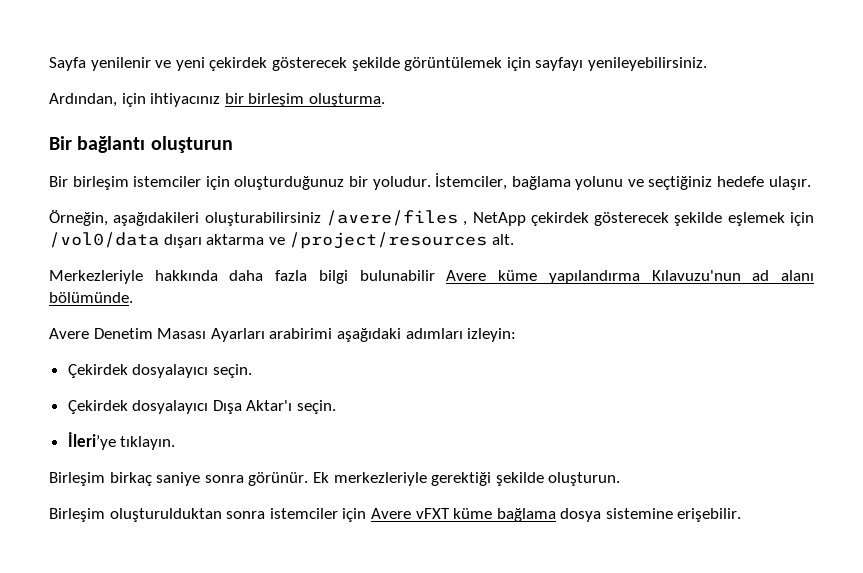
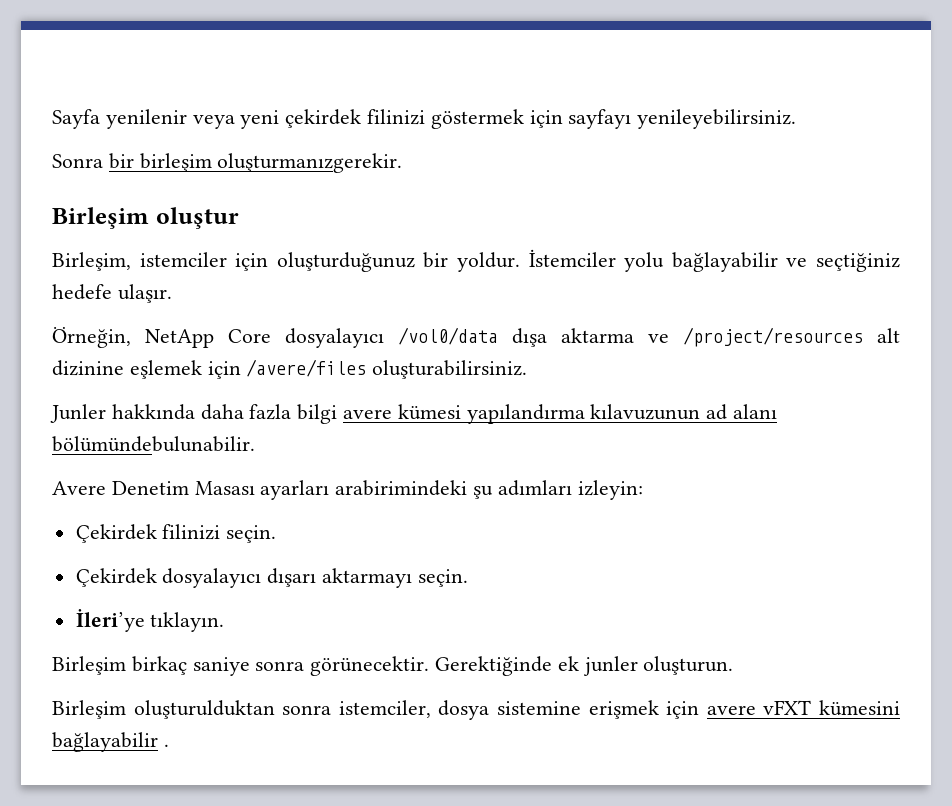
[155,60,172,68] ve -> [192,115,235,129] veya
[271,57,503,71] gösterecek şekilde görüntülemek -> [367,109,524,129] filinizi göstermek
[49,93,385,107] [49,136,233,153] [49,173,624,190] Ardından, için ihtiyacınız bir birleşim oluşturma. // Bir bağlantı oluşturun // Bir birleşim istemciler için oluşturduğunuz bir yoludur. İstemciler, bağlama yolunu -> [52,153,403,173] [52,207,239,229] [52,249,778,272] Sonra bir birleşim oluşturmanızgerekir. // Birleşim oluştur // Birleşim, istemciler için oluşturduğunuz bir yoldur. İstemciler yolu bağlayabilir
[113,210,814,226] [49,232,514,249] [49,270,741,284] aşağıdakileri oluşturabilirsiniz /avere/files , NetApp çekirdek gösterecek şekilde eşlemek için /vol0/data dışarı aktarma ve /project/resources alt. // Merkezleriyle hakkında daha fazla bilgi bulunabilir Avere küme yapılandırma Kılavuzu'nun -> [145,327,900,348] [52,359,528,379] [50,404,701,424] NetApp Core dosyalayıcı /vol0/data dışa aktarma ve /project/resources alt dizinine eşlemek için /avere/files oluşturabilirsiniz. // Junler hakkında daha fazla bilgi avere kümesi yapılandırma kılavuzunun
[49,292,133,303] bölümünde. -> [52,436,255,452] bölümündebulunabilir.
[210,328,401,342] Ayarları arabirimi aşağıdaki -> [260,480,494,500] ayarları arabirimindeki şu
[132,364,209,378] dosyalayıcı -> [162,524,221,540] filinizi
[212,400,293,414] Dışa Aktar'ı -> [267,568,413,588] dışarı aktarmayı
[248,472,544,486] görünür. Ek merkezleriyle gerektiği şekilde -> [310,656,638,676] görünecektir. Gerektiğinde ek junler
[269,508,742,522] istemciler için Avere vFXT küme bağlama dosya sistemine erişebilir. -> [338,700,901,720] [52,732,169,752] istemciler, dosya sistemine erişmek için avere vFXT kümesini bağlayabilir .

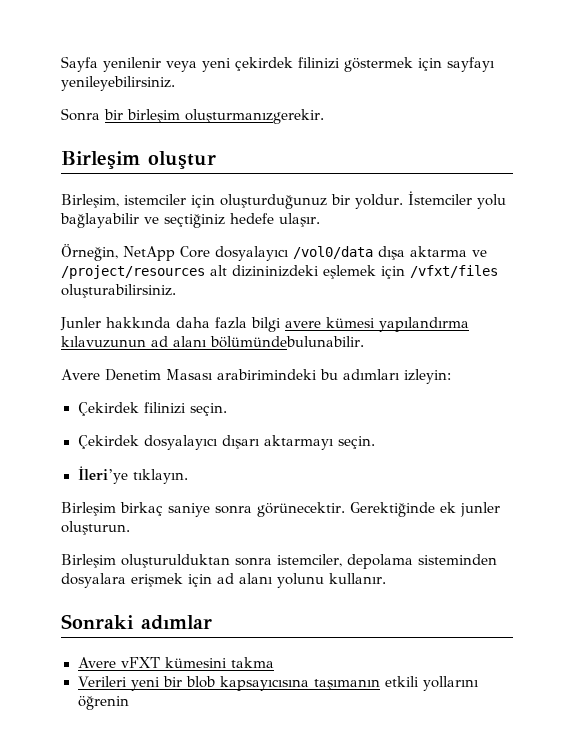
[52,360,124,376] dizinine -> [232,265,319,277] dizininizdeki
[246,359,367,377] /avere/files -> [410,265,498,278] /vfxt/files
[260,480,494,500] ayarları arabirimindeki şu -> [216,369,338,380] arabirimindeki bu
[438,700,901,720] [52,732,169,752] dosya sistemine erişmek için avere vFXT kümesini bağlayabilir . -> [347,554,497,569] [61,573,386,588] [61,614,212,630] [77,657,275,668] [77,676,480,691] [77,696,129,710] depolama sisteminden dosyalara erişmek için ad alanı yolunu kullanır. // Sonraki adımlar // Avere vFXT kümesini takma // Verileri yeni bir blob kapsayıcısına taşımanın etkili yollarını öğrenin

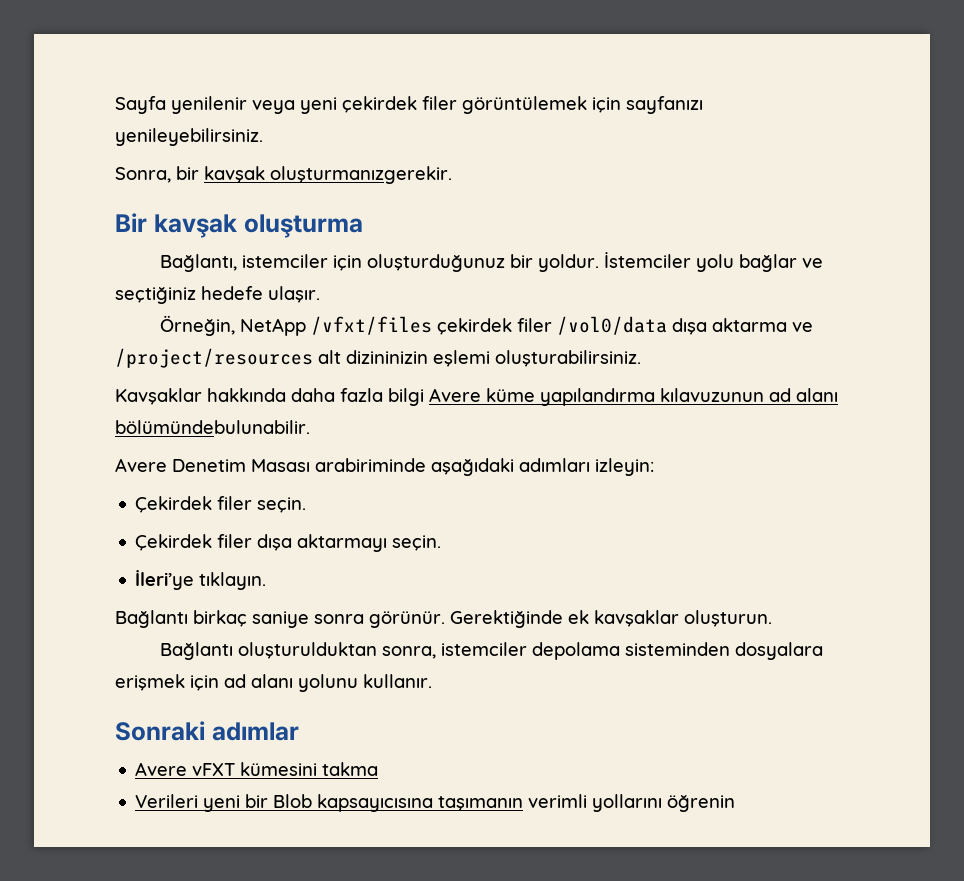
[298,57,495,72] [61,76,175,91] [61,108,324,124] [61,151,216,169] [61,194,119,208] filinizi göstermek için sayfayı yenileyebilirsiniz. // Sonra bir birleşim oluşturmanızgerekir. // Birleşim oluştur // Birleşim, -> [422,96,703,114] [115,128,263,146] [115,166,452,184] [115,213,363,238] [160,254,238,272] filer görüntülemek için sayfanızı yenileyebilirsiniz. // Sonra, bir kavşak oluşturmanızgerekir. // Bir kavşak oluşturma // Bağlantı,
[60,213,139,228] bağlayabilir -> [739,254,798,272] bağlar
[180,246,289,261] Core dosyalayıcı -> [311,316,553,335] /vfxt/files çekirdek filer
[232,265,498,279] dizininizdeki eşlemek için /vfxt/files -> [346,350,490,367] dizininizin eşlemi
[60,317,101,331] Junler -> [115,388,202,405] Kavşaklar
[285,317,375,328] avere kümesi -> [429,388,535,402] Avere küme
[216,369,338,380] arabirimindeki bu -> [315,458,514,476] arabiriminde aşağıdaki
[143,402,186,414] filinizi -> [217,496,253,510] filer
[143,435,260,450] dosyalayıcı dışarı -> [217,534,293,551] filer dışa
[61,502,116,516] Birleşim -> [115,610,188,628] Bağlantı
[257,502,345,517] görünecektir. -> [369,611,445,628] görünür.
[459,502,500,517] junler -> [594,610,679,627] kavşaklar
[61,554,342,568] Birleşim oluşturulduktan sonra istemciler, -> [160,642,528,660] Bağlantı oluşturulduktan sonra, istemciler
[186,676,216,688] blob -> [273,794,313,808] Blob
[385,676,420,687] etkili -> [528,794,588,808] verimli

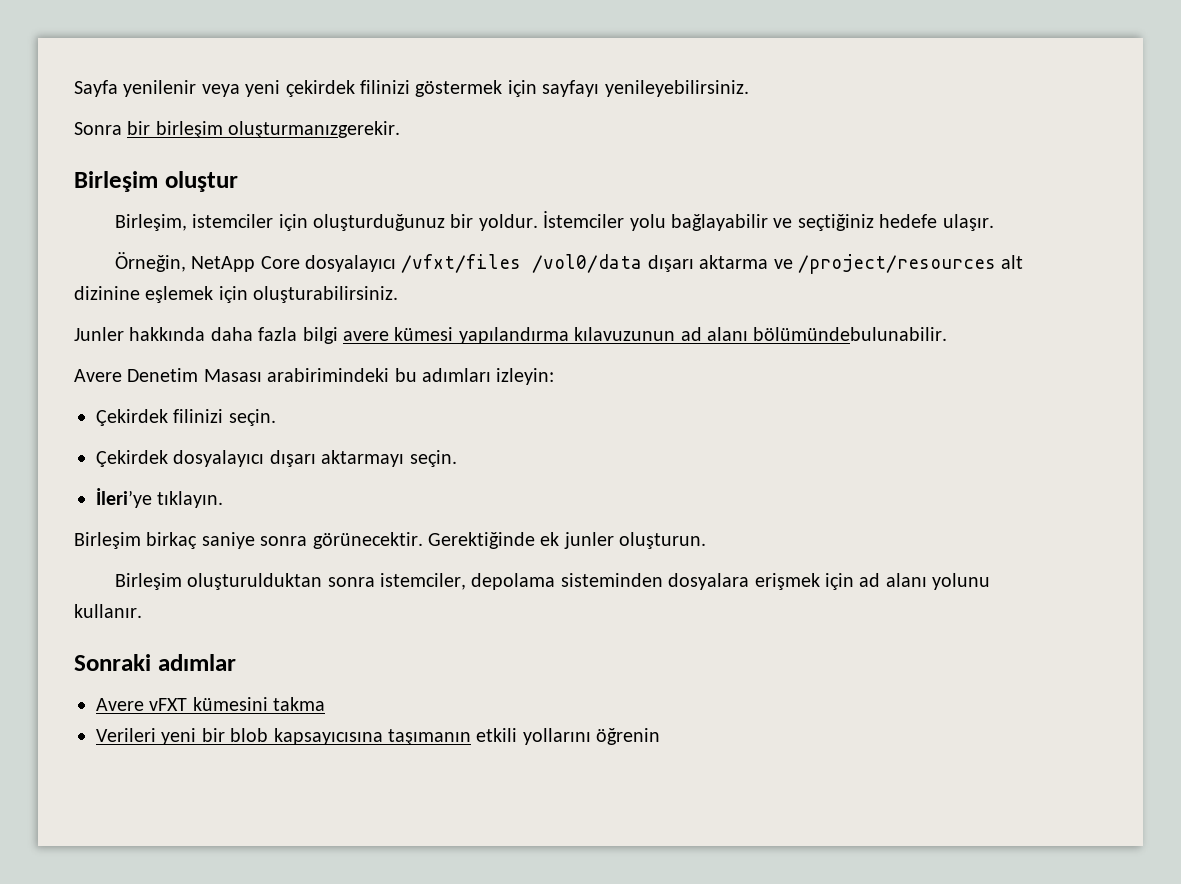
[422,96,703,114] [115,128,263,146] [115,166,452,184] [115,213,363,238] [160,254,238,272] filer görüntülemek için sayfanızı yenileyebilirsiniz. // Sonra, bir kavşak oluşturmanızgerekir. // Bir kavşak oluşturma // Bağlantı, -> [360,80,749,97] [74,121,401,138] [74,171,238,192] [114,214,187,231] filinizi göstermek için sayfayı yenileyebilirsiniz. // Sonra bir birleşim oluşturmanızgerekir. // Birleşim oluştur // Birleşim,
[739,254,798,272] bağlar -> [671,214,769,231] bağlayabilir
[311,316,708,335] /vfxt/files çekirdek filer /vol0/data dışa -> [260,254,694,273] Core dosyalayıcı /vfxt/files /vol0/data dışarı
[346,350,490,367] dizininizin eşlemi -> [74,286,248,303] dizinine eşlemek için
[115,388,202,405] Kavşaklar -> [74,327,124,341] Junler
[429,388,535,402] Avere küme -> [343,327,454,341] avere kümesi
[315,458,514,476] arabiriminde aşağıdaki -> [267,368,417,382] arabirimindeki bu
[217,496,253,510] filer -> [173,409,224,423] filinizi
[217,534,293,551] filer dışa -> [173,450,316,467] dosyalayıcı dışarı
[115,610,188,628] Bağlantı -> [74,532,141,549] Birleşim
[369,611,445,628] görünür. -> [312,532,423,549] görünecektir.
[594,610,679,627] kavşaklar -> [563,532,614,549] junler
[160,642,528,660] Bağlantı oluşturulduktan sonra, istemciler -> [114,573,467,590] Birleşim oluşturulduktan sonra istemciler,
[273,794,313,808] Blob -> [230,728,269,742] blob
[528,794,588,808] verimli -> [476,728,518,742] etkili

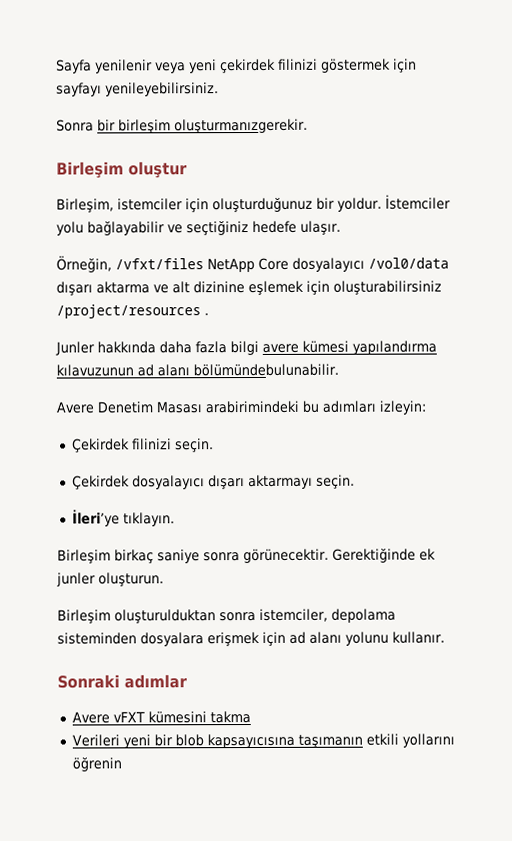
(186, 262) none -> [115,258,204,270] /vfxt/files
[401,254,522,273] /vfxt/files -> (365, 264) none
[798,254,997,274] /project/resources -> (169, 289) none
[253,286,399,303] oluşturabilirsiniz. -> [333,280,442,295] [56,304,209,319] oluşturabilirsiniz /project/resources .

